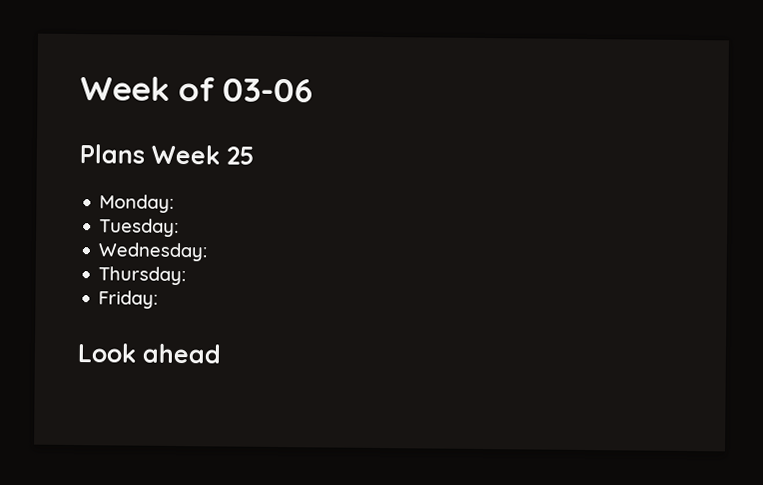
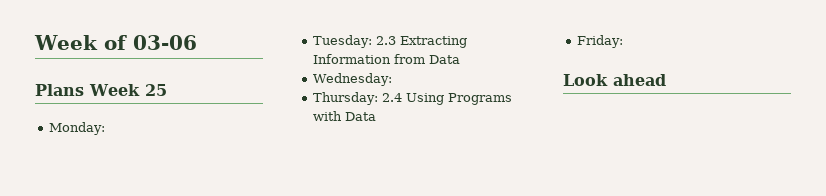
[98,242,208,262] [98,266,187,286] // Wednesday: // Thursday: -> [375,36,467,48] [312,54,460,64] [312,73,392,86] [312,92,512,105] [312,111,376,121] 2.3 Extracting Information from Data // Wednesday: // Thursday: 2.4 Using Programs with Data

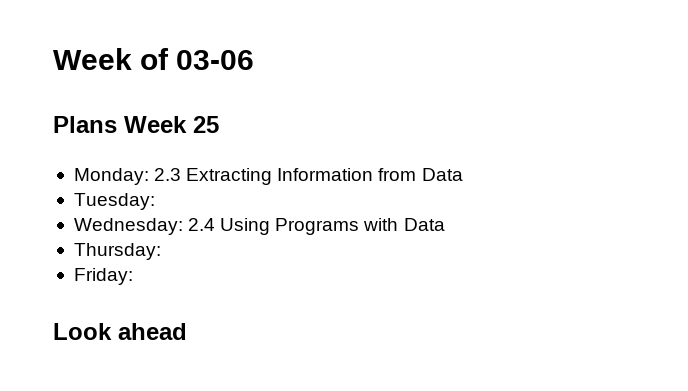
[312,35,372,48] // Tuesday: -> (149, 176) none
(460, 59) none -> [73,193,155,210] // Tuesday:
[312,92,378,105] // Thursday: -> (183, 226) none
(376, 116) none -> [73,243,161,260] // Thursday:

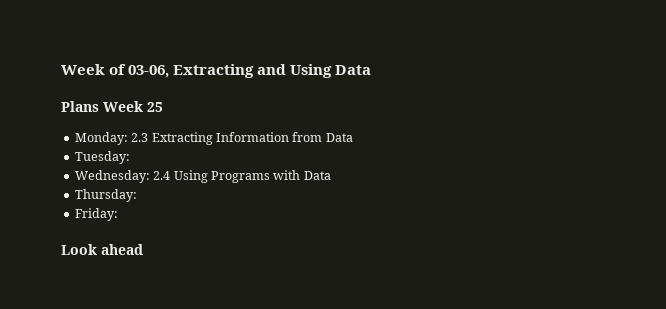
[176,50,255,70] 03-06 -> [128,64,372,78] 03-06, Extracting and Using Data

